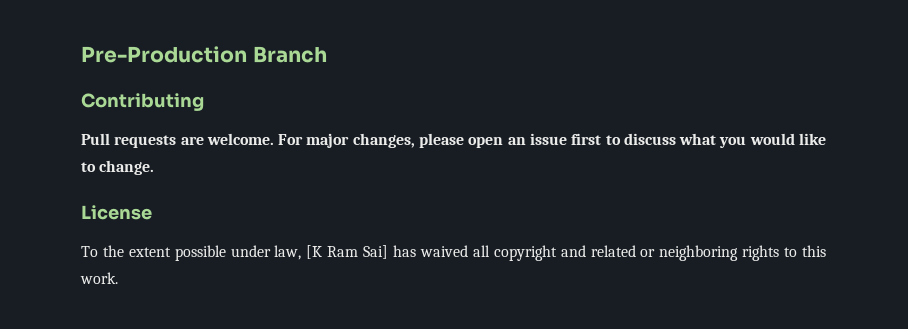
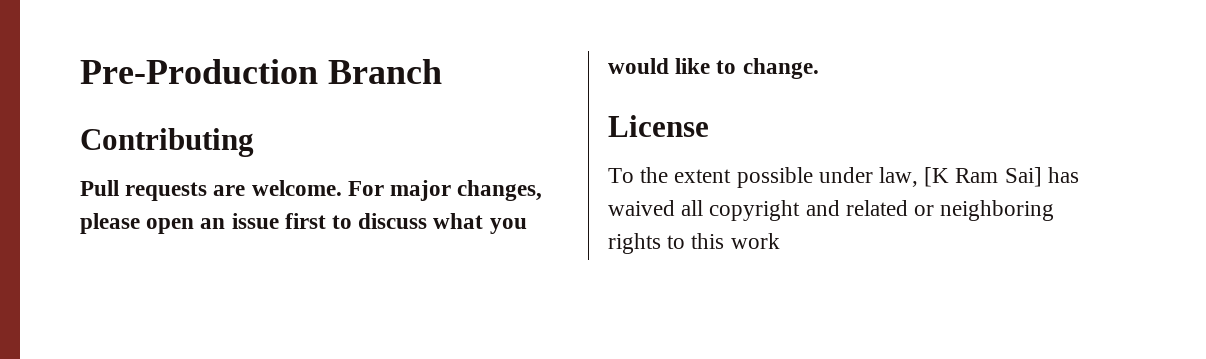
[80,272,118,284] work. -> [730,233,780,249] work

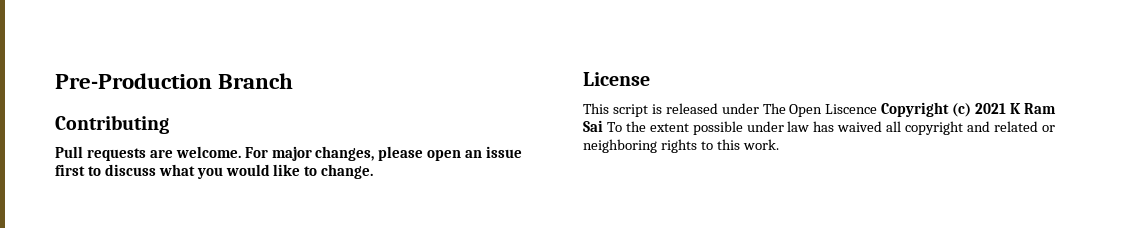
(709, 126) none -> [583,102,1056,117] [583,120,603,132] This script is released under The Open Liscence Copyright (c) 2021 K Ram Sai
[879,167,1042,187] law, [K Ram Sai] -> [787,121,810,132] law
[730,233,780,249] work -> [742,139,779,150] work.

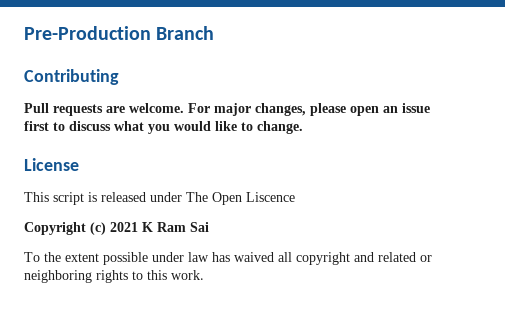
(878, 109) none -> (295, 197) //
(603, 126) none -> (209, 227) //

